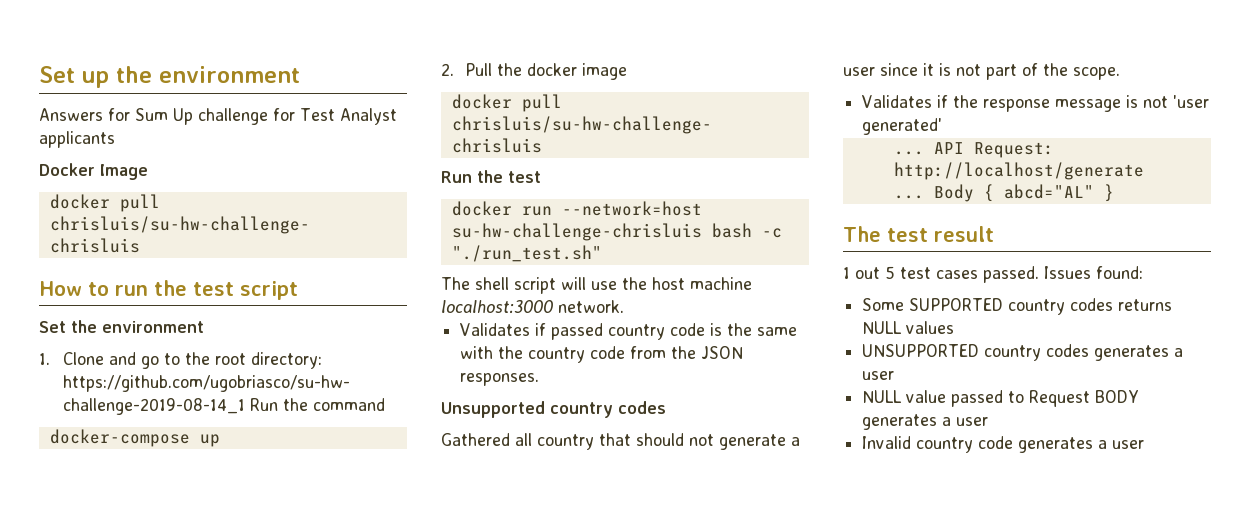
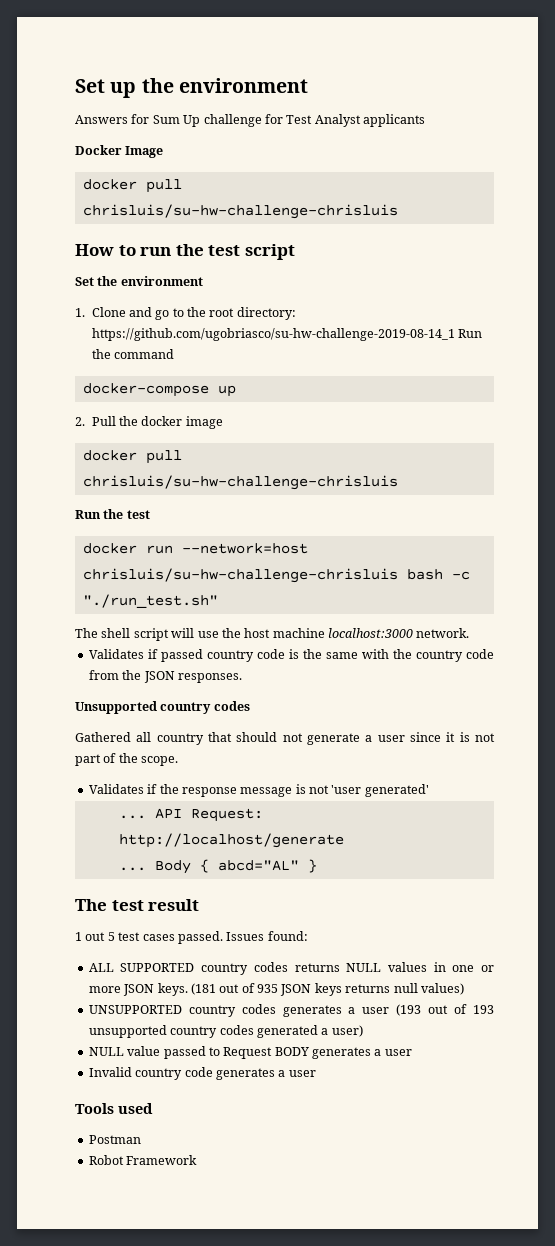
[451,223,702,241] su-hw-challenge-chrisluis -> [82,568,398,583] chrisluis/su-hw-challenge-chrisluis
[862,298,905,311] Some -> [88,963,114,972] ALL
(955, 327) none -> [433,962,495,972] [88,983,464,996] in one or more JSON keys. (181 out of 935 JSON keys returns null values)
(895, 375) none -> [396,1004,495,1016] [88,1025,363,1038] (193 out of 193 unsupported country codes generated a user)
(1145, 444) none -> [75,1103,153,1114] [88,1135,141,1144] [88,1155,198,1165] // Tools used // Postman // Robot Framework

